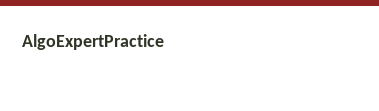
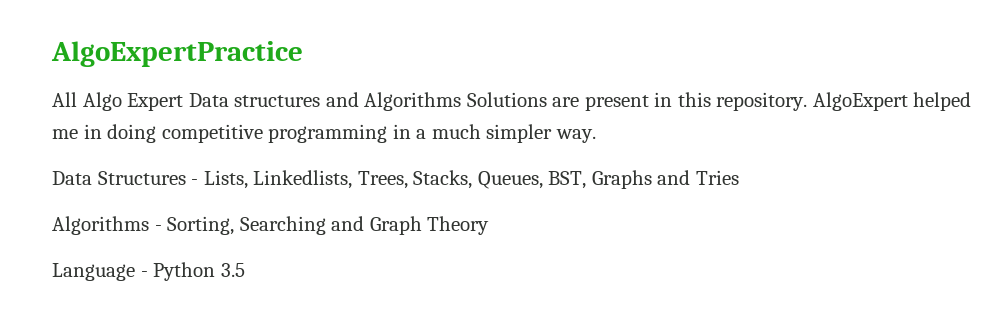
(164, 42) none -> [52,92,972,111] [52,124,596,143] [52,170,739,189] [52,216,490,235] [52,262,245,281] // All Algo Expert Data structures and Algorithms Solutions are present in this repository. AlgoExpert helped me in doing competitive programming in a much simpler way. // Data Structures - Lists, Linkedlists, Trees, Stacks, Queues, BST, Graphs and Tries // Algorithms - Sorting, Searching and Graph Theory // Language - Python 3.5

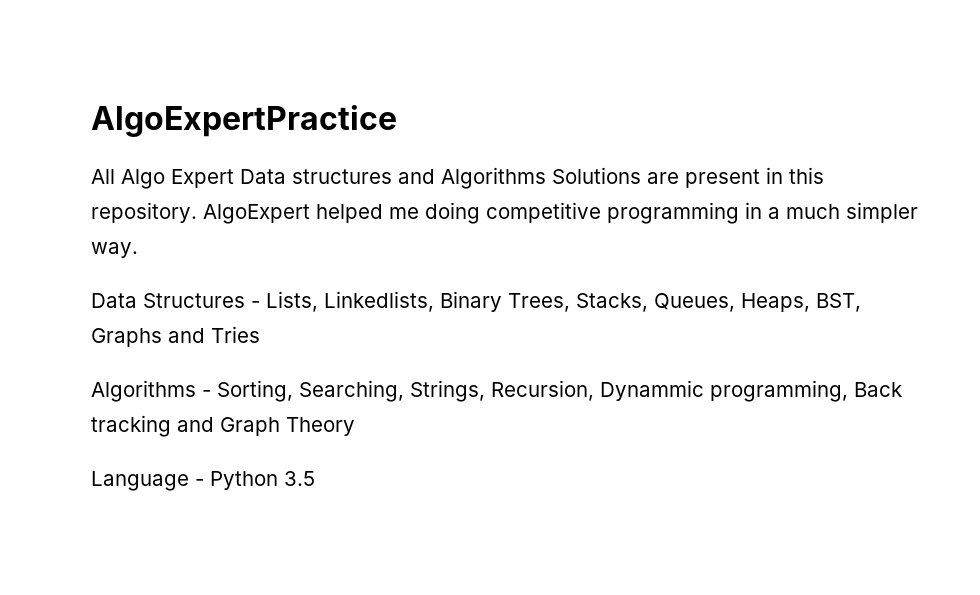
[83,124,102,139] in -> (419, 213) none
(353, 179) none -> [440,291,502,312] Binary
(543, 180) none -> [741,293,810,312] Heaps,
[239,216,326,235] Searching -> [299,380,902,402] [91,415,171,437] Searching, Strings, Recursion, Dynammic programming, Back tracking

